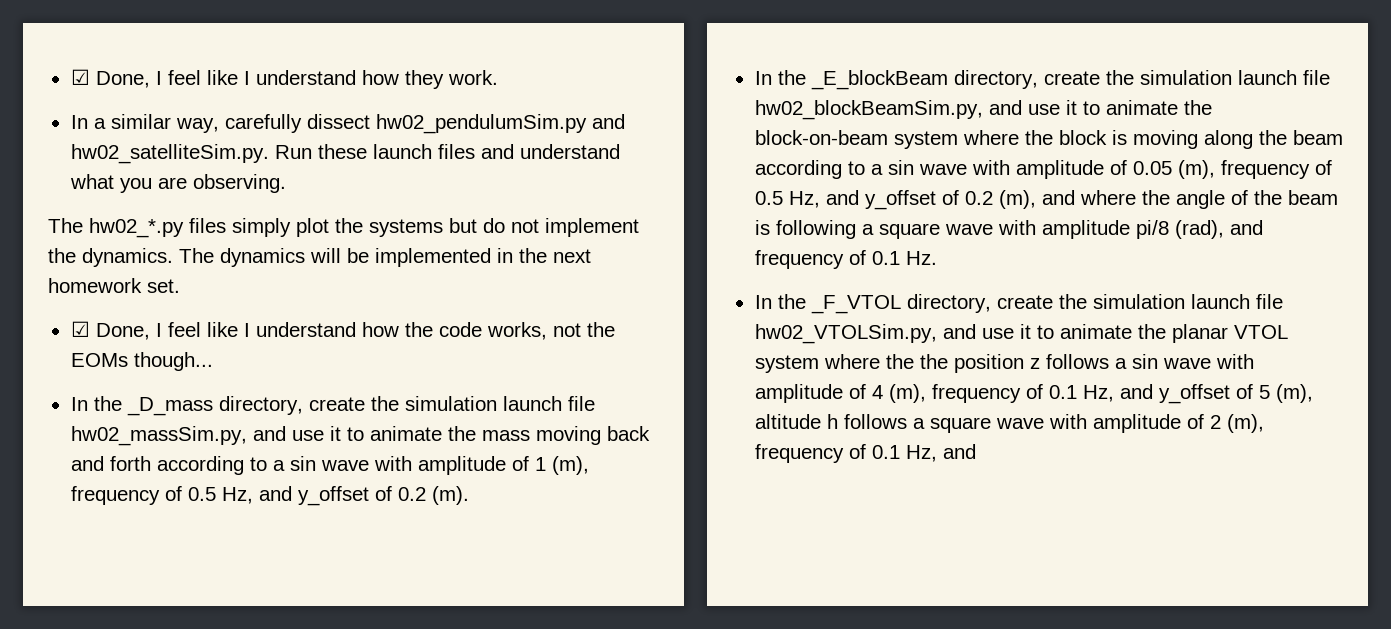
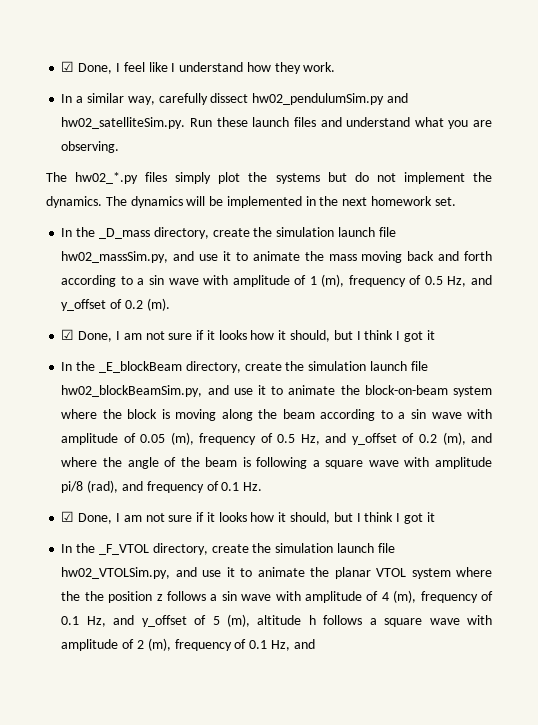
[70,321,615,340] [70,352,213,371] // ☑ Done, I feel like I understand how the code works, not the EOMs though... -> (456, 201) none
(469, 495) none -> [61,329,435,342] // ☑ Done, I am not sure if it looks how it should, but I think I got it
(937, 258) none -> [61,511,435,524] // ☑ Done, I am not sure if it looks how it should, but I think I got it

